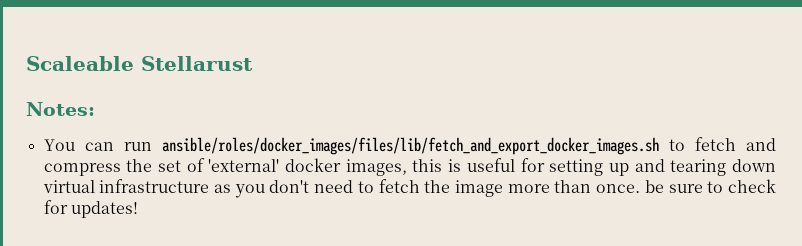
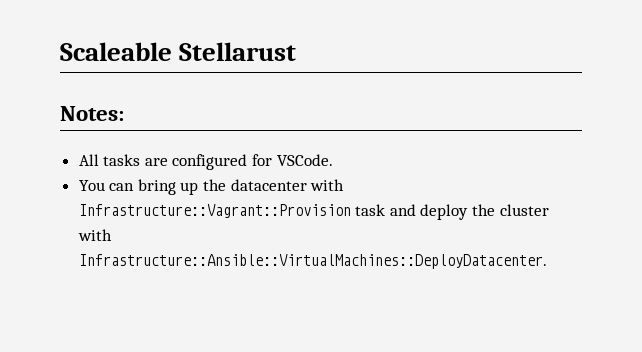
[43,137,777,155] [43,158,777,176] [42,179,776,198] [43,200,138,218] You can run ansible/roles/docker_images/files/lib/fetch_and_export_docker_images.sh to fetch and compress the set of 'external' docker images, this is useful for setting up and tearing down virtual infrastructure as you don't need to fetch the image more than once. be sure to check for updates! -> [78,154,333,170] [78,179,345,195] [78,204,549,220] [77,229,112,241] [78,254,547,269] All tasks are configured for VSCode. // You can bring up the datacenter with Infrastructure::Vagrant::Provision task and deploy the cluster with Infrastructure::Ansible::VirtualMachines::DeployDatacenter.

